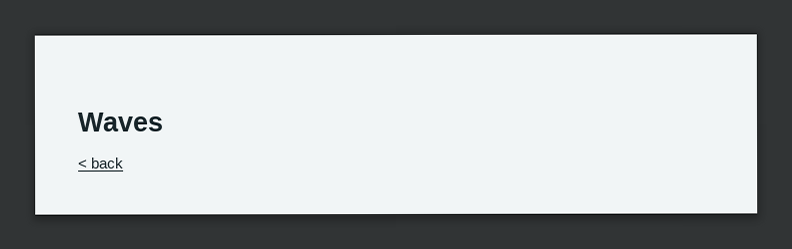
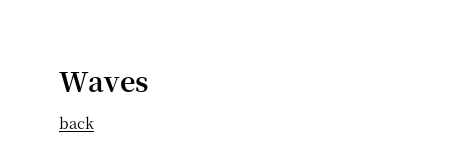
[78,159,88,169] < -> (148, 82) none

